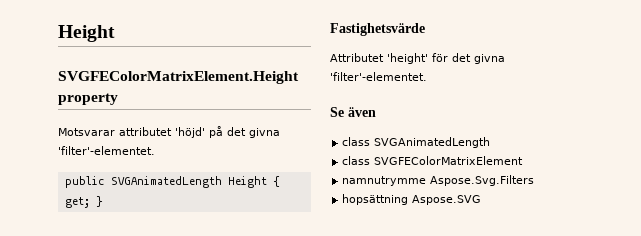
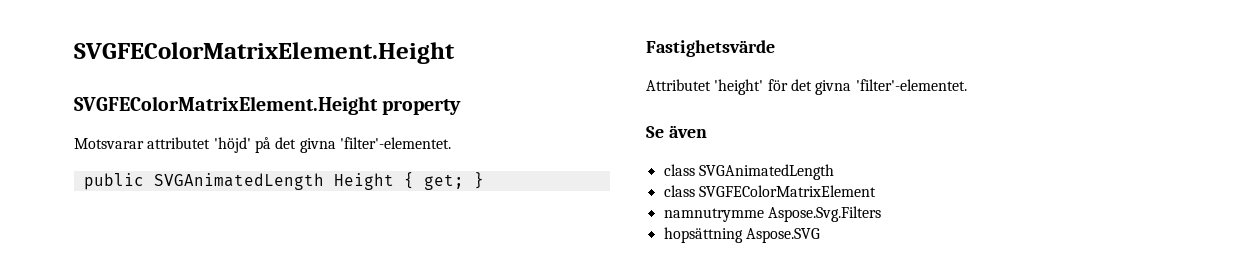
[58,25,115,42] Height -> [74,42,455,64] SVGFEColorMatrixElement.Height

